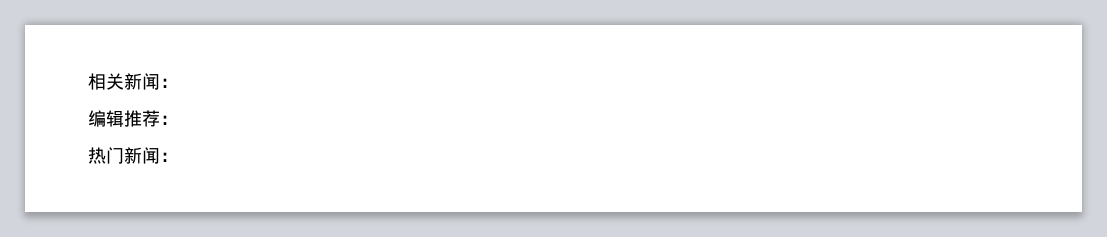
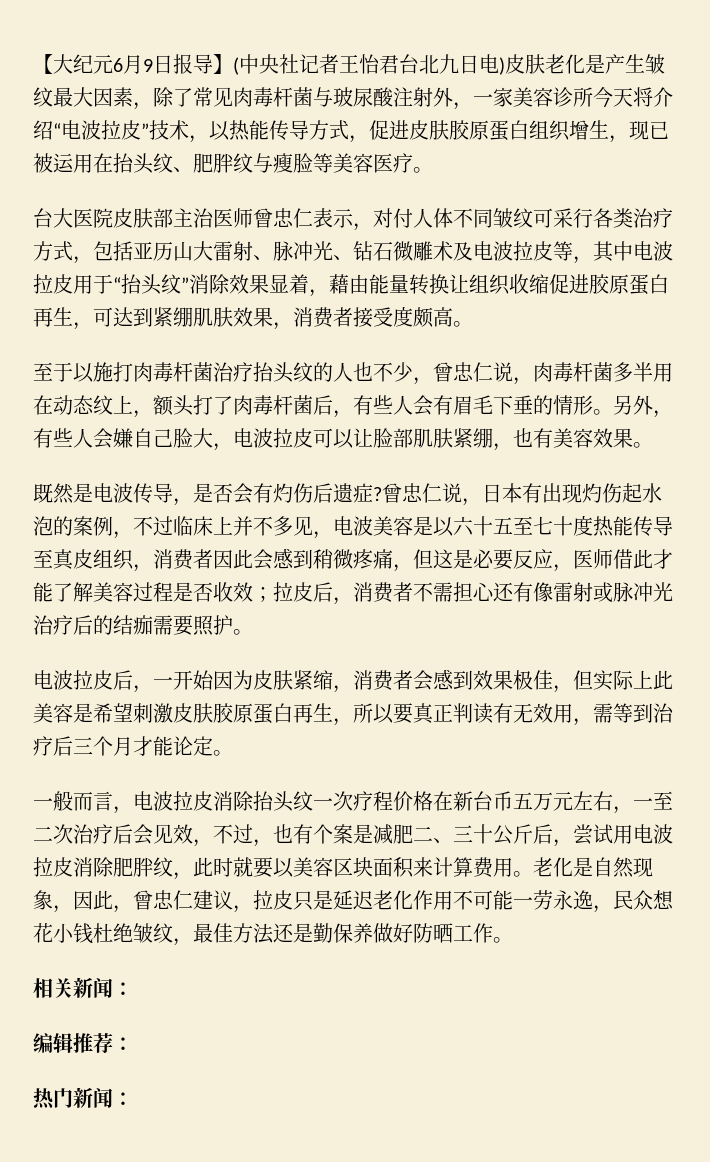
(88, 81) none -> [33,54,665,75] [33,87,673,110] [33,120,669,143] [33,153,433,174] [33,208,673,231] [33,241,673,264] [33,274,669,297] [33,306,473,330] [33,362,673,385] [33,395,673,418] [33,428,653,451] [33,483,662,506] [33,515,673,539] [33,548,673,572] [33,582,673,605] [33,615,253,636] [33,669,673,693] [33,703,674,726] [33,736,233,756] [33,791,673,814] [33,824,673,847] [33,857,653,880] [33,890,674,913] [33,923,513,946] 【大纪元6月9日报导】(中央社记者王怡君台北九日电)皮肤老化是产生皱纹最大因素，除了常见肉毒杆菌与玻尿酸注射外，一家美容诊所今天将介绍“电波拉皮”技术，以热能传导方式，促进皮肤胶原蛋白组织增生，现已被运用在抬头纹、肥胖纹与瘦脸等美容医疗。 // 台大医院皮肤部主治医师曾忠仁表示，对付人体不同皱纹可采行各类治疗方式，包括亚历山大雷射、脉冲光、钻石微雕术及电波拉皮等，其中电波拉皮用于“抬头纹”消除效果显着，藉由能量转换让组织收缩促进胶原蛋白再生，可达到紧绷肌肤效果，消费者接受度颇高。 // 至于以施打肉毒杆菌治疗抬头纹的人也不少，曾忠仁说，肉毒杆菌多半用在动态纹上，额头打了肉毒杆菌后，有些人会有眉毛下垂的情形。另外，有些人会嫌自己脸大，电波拉皮可以让脸部肌肤紧绷，也有美容效果。 // 既然是电波传导，是否会有灼伤后遗症?曾忠仁说，日本有出现灼伤起水泡的案例，不过临床上并不多见，电波美容是以六十五至七十度热能传导至真皮组织，消费者因此会感到稍微疼痛，但这是必要反应，医师借此才能了解美容过程是否收效；拉皮后，消费者不需担心还有像雷射或脉冲光治疗后的结痂需要照护。 // 电波拉皮后，一开始因为皮肤紧缩，消费者会感到效果极佳，但实际上此美容是希望刺激皮肤胶原蛋白再生，所以要真正判读有无效用，需等到治疗后三个月才能论定。 // 一般而言，电波拉皮消除抬头纹一次疗程价格在新台币五万元左右，一至二次治疗后会见效，不过，也有个案是减肥二、三十公斤后，尝试用电波拉皮消除肥胖纹，此时就要以美容区块面积来计算费用。老化是自然现象，因此，曾忠仁建议，拉皮只是延迟老化作用不可能一劳永逸，民众想花小钱杜绝皱纹，最佳方法还是勤保养做好防晒工作。 //

